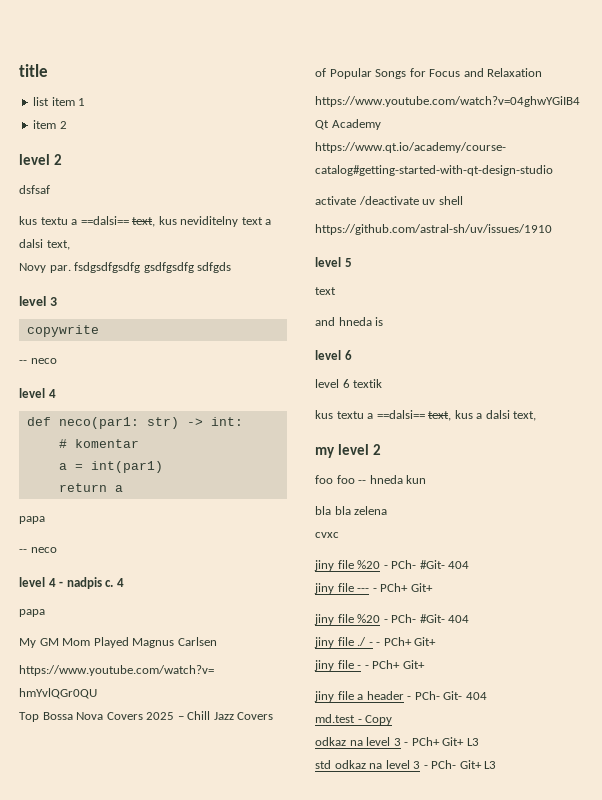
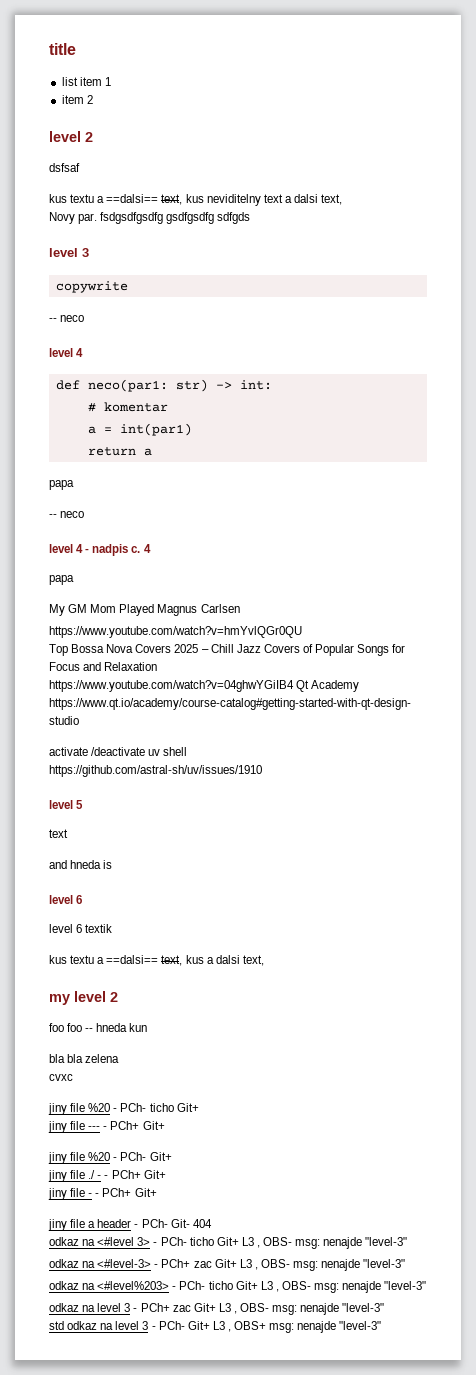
[419,560,470,569] #Git- 404 -> [149,1103,199,1112] ticho Git+
[419,614,470,623] #Git- 404 -> [149,1152,172,1161] Git+
[315,714,393,725] md.test - Copy -> [49,1237,408,1249] [49,1259,406,1271] [49,1281,427,1293] odkaz na <#level 3> - PCh- ticho Git+ L3 , OBS- msg: nenajde "level-3" // odkaz na <#level-3> - PCh+ zac Git+ L3 , OBS- msg: nenajde "level-3" // odkaz na <#level%203> - PCh- ticho Git+ L3 , OBS- msg: nenajde "level-3"
[442,737,479,746] Git+ L3 -> [172,1303,385,1315] zac Git+ L3 , OBS- msg: nenajde "level-3"
(497, 765) none -> [227,1321,382,1333] , OBS+ msg: nenajde "level-3"

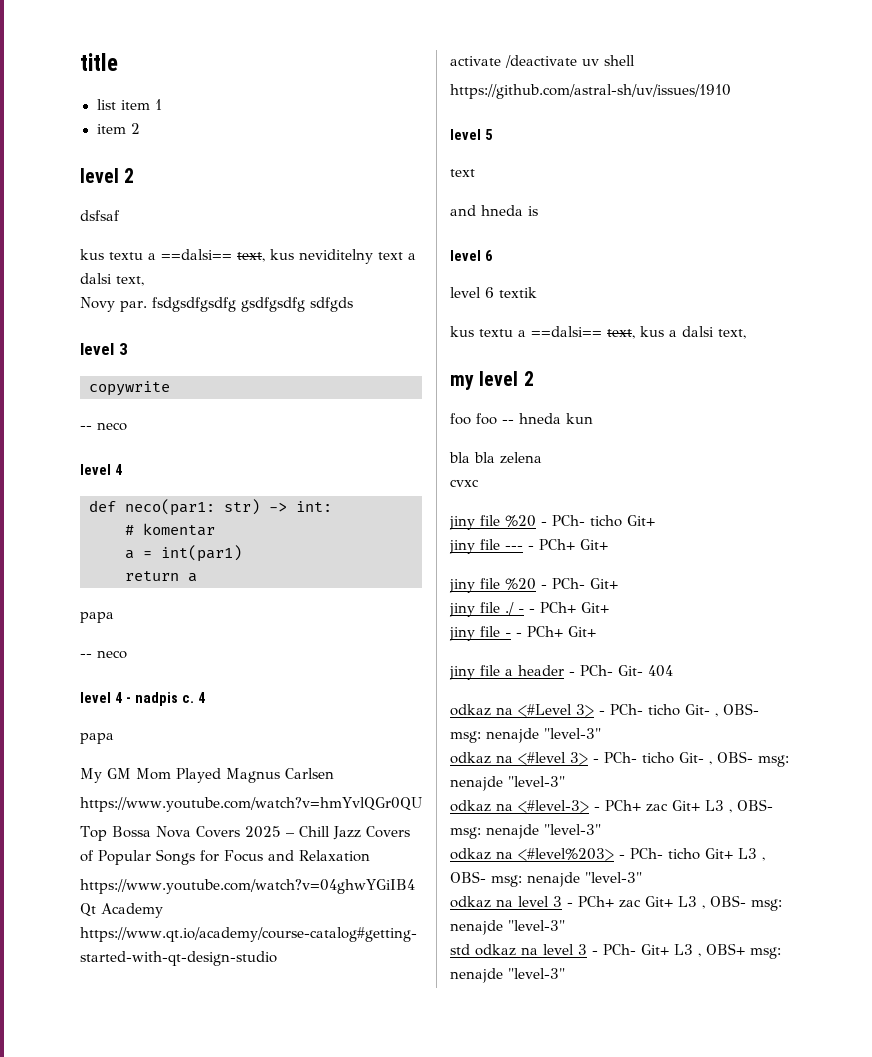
(212, 1223) none -> [450,703,759,717] [450,728,601,743] // odkaz na <#Level 3> - PCh- ticho Git- , OBS- msg: nenajde "level-3"
[216,1237,254,1246] Git+ L3 -> [679,752,704,763] Git-

